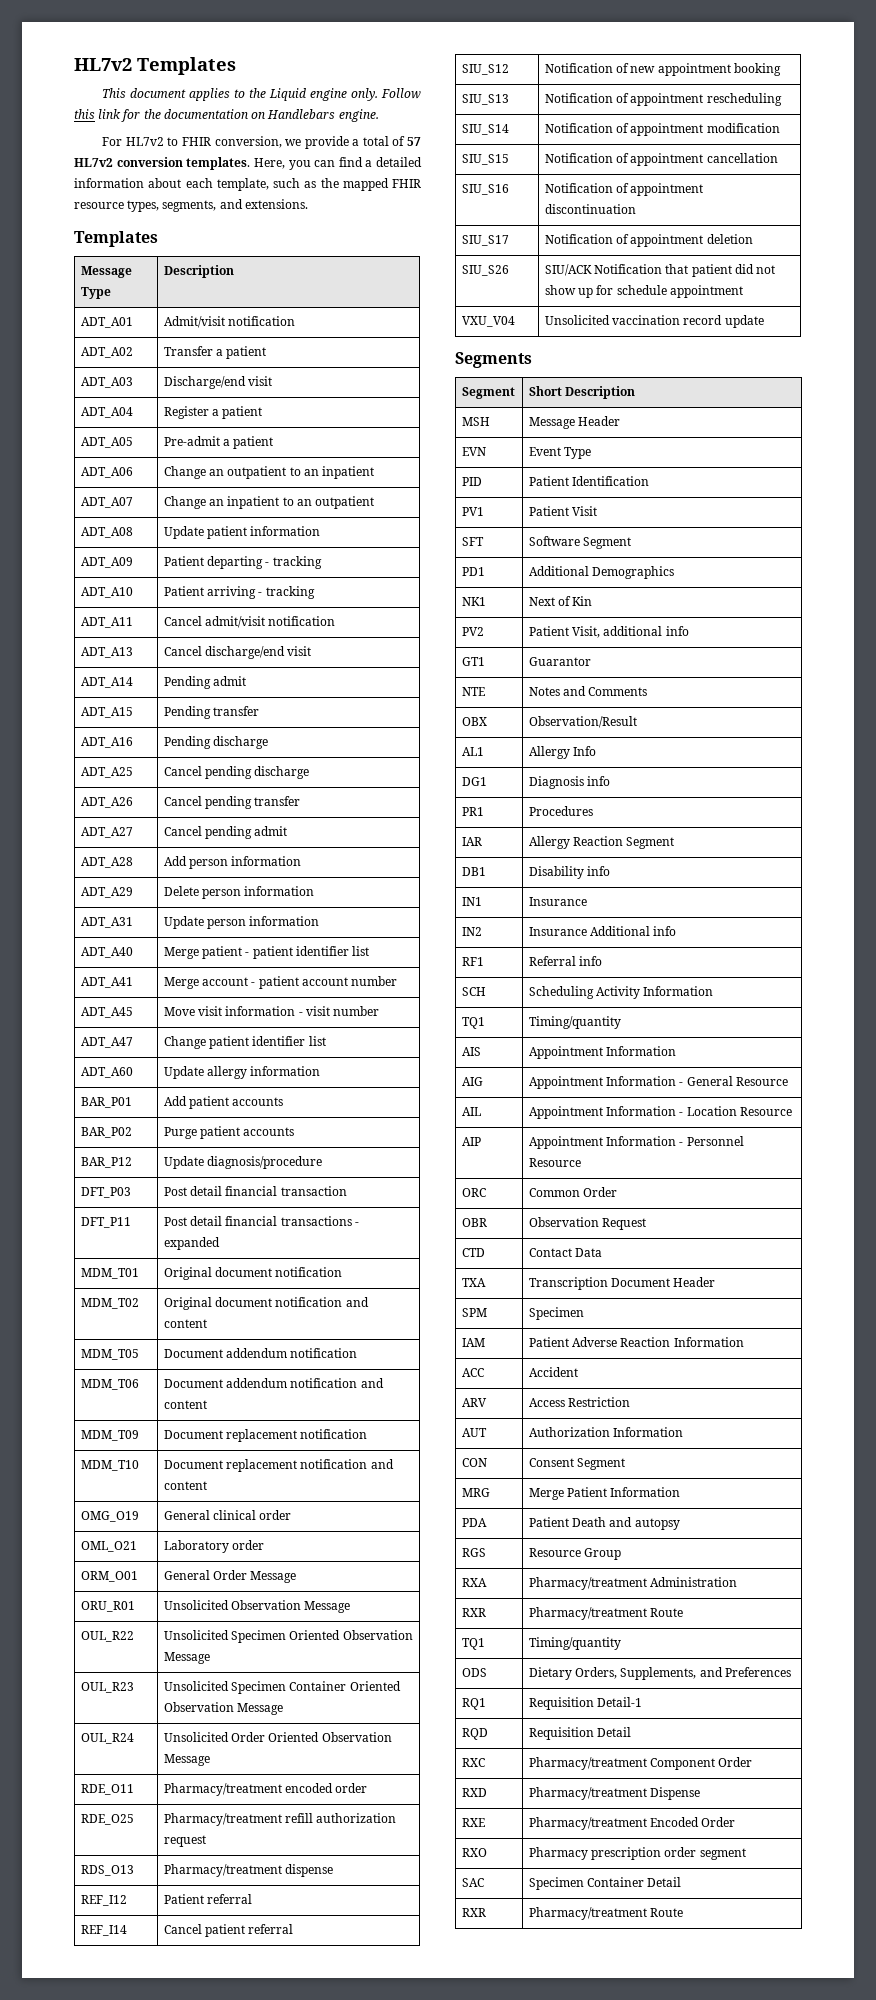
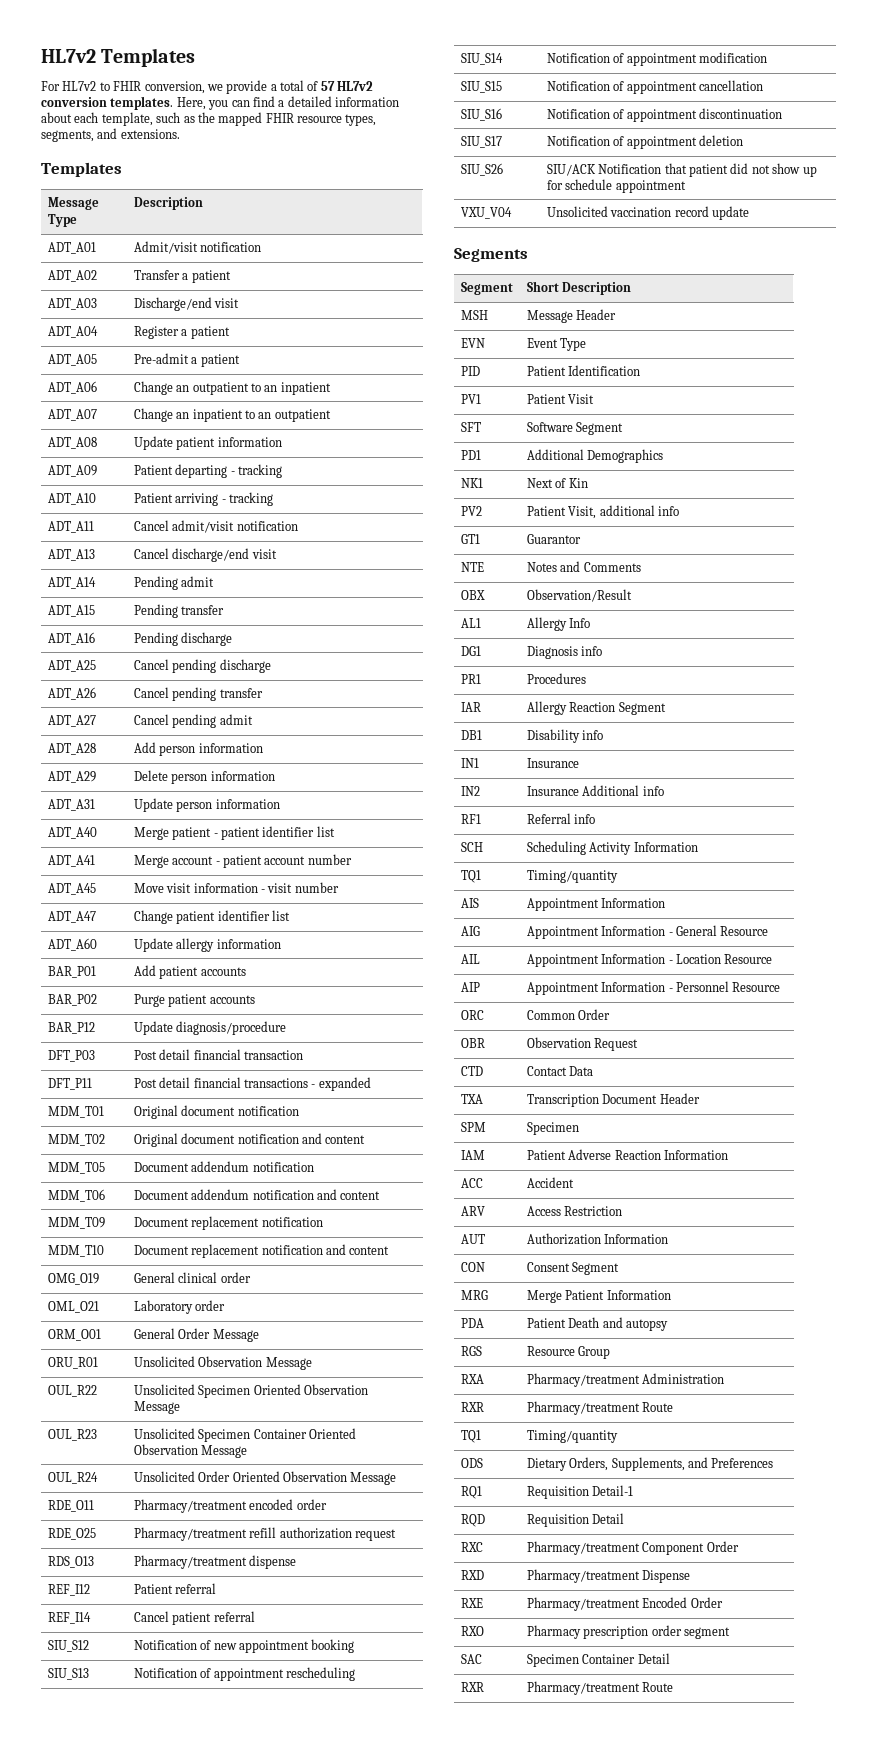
[102,88,421,101] [74,109,379,122] // This document applies to the Liquid engine only. Follow this link for the documentation on Handlebars engine. -> (196, 57) none

